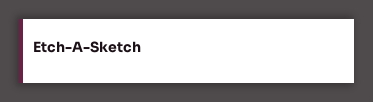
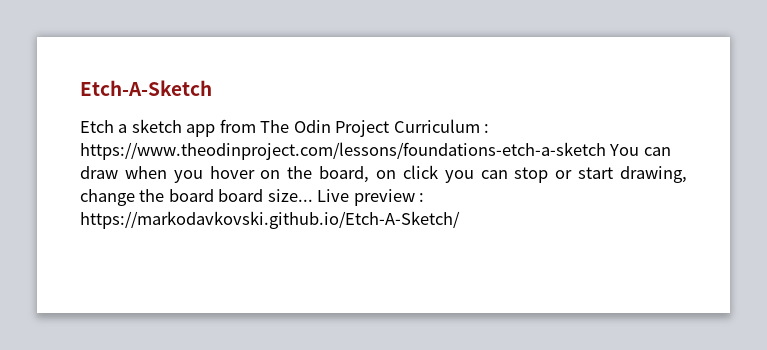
(141, 47) none -> [80,119,490,137] [80,142,671,160] [80,165,687,183] [80,189,425,206] [80,211,460,229] // Etch a sketch app from The Odin Project Curriculum : https://www.theodinproject.com/lessons/foundations-etch-a-sketch You can draw when you hover on the board, on click you can stop or start drawing, change the board board size... Live preview : https://markodavkovski.github.io/Etch-A-Sketch/

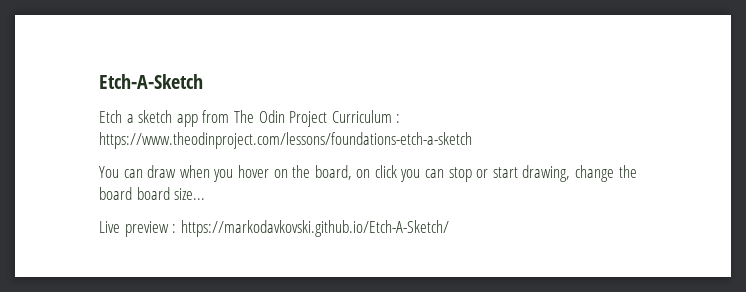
(606, 151) none -> (472, 140) //
(313, 195) none -> (206, 194) //

